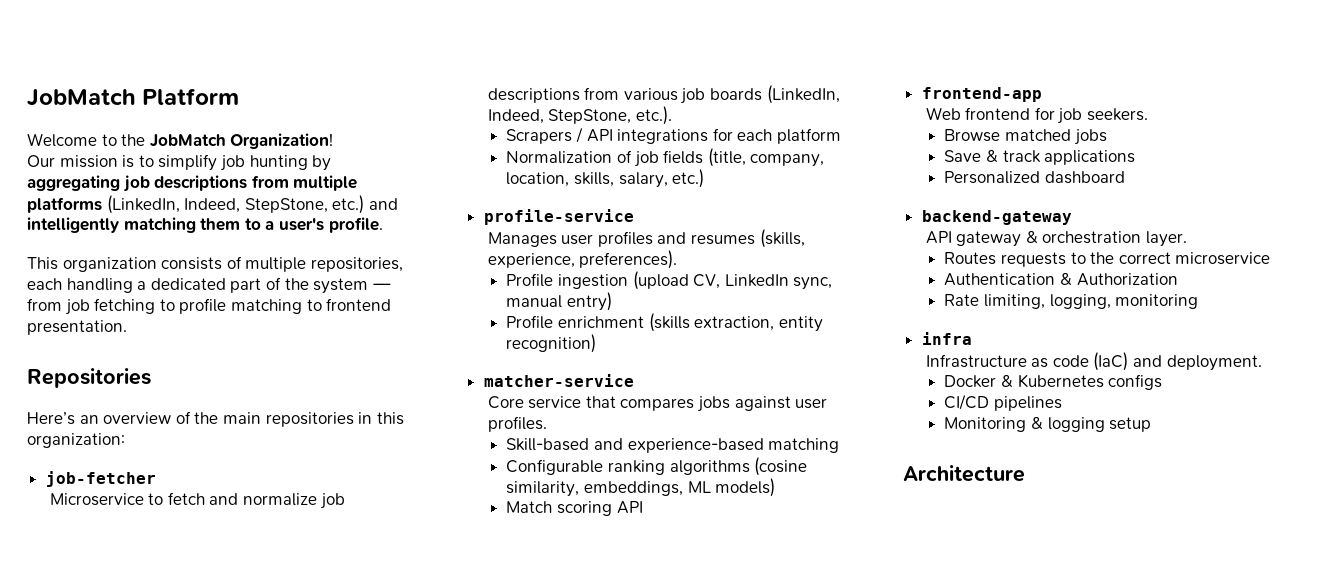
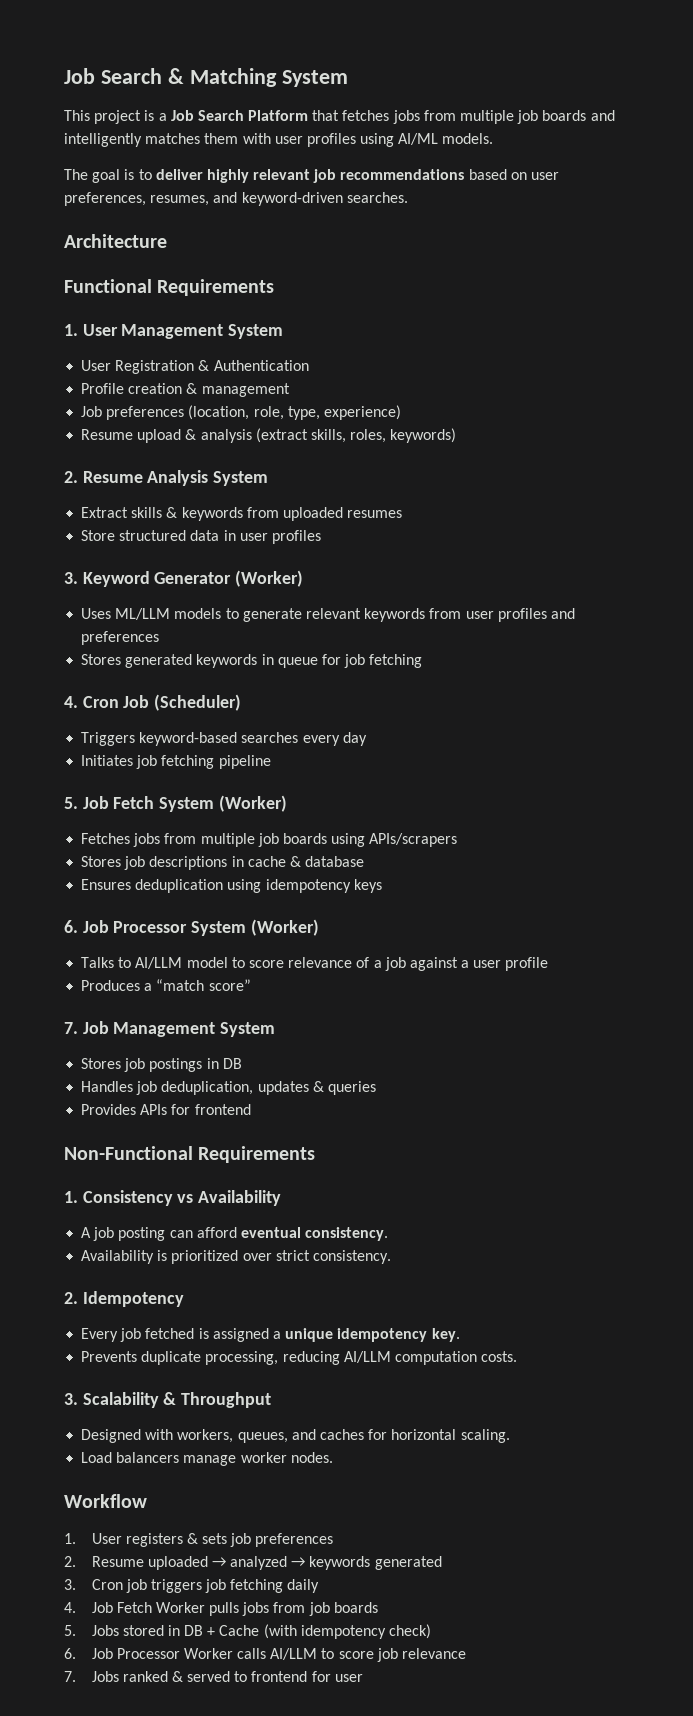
[27,88,239,107] [27,133,334,149] [27,154,332,171] [27,175,358,192] [27,195,398,214] [27,217,383,233] [27,256,403,272] [27,277,391,294] [27,298,392,315] [27,320,127,335] [27,368,151,388] [27,411,404,427] [27,433,125,448] [45,471,156,487] [49,492,345,509] [487,85,840,104] [487,106,672,125] [506,127,841,144] [506,148,825,167] [506,169,705,188] [483,209,634,225] [487,229,805,248] [487,250,678,269] [506,271,833,290] [506,292,612,311] [506,313,823,332] [506,334,597,353] [483,374,634,387] [487,396,828,412] [487,416,547,432] [506,438,840,453] [506,457,808,476] [506,478,776,497] [506,501,643,516] [921,87,1042,102] [925,107,1148,124] [944,129,1107,145] [944,149,1136,165] [944,171,1125,184] [921,210,1072,225] [925,230,1187,247] [944,252,1271,267] [944,272,1178,286] [944,294,1199,309] [921,332,972,345] [925,352,1262,371] [944,374,1163,390] [944,394,1062,411] [944,416,1152,432] [903,465,1025,482] JobMatch Platform // Welcome to the JobMatch Organization! // Our mission is to simplify job hunting by aggregating job descriptions from multiple platforms (LinkedIn, Indeed, StepStone, etc.) and intelligently matching them to a user's profile. // This organization consists of multiple repositories, each handling a dedicated part of the system — from job fetching to profile matching to frontend presentation. // Repositories // Here’s an overview of the main repositories in this organization: // job-fetcher // Microservice to fetch and normalize job descriptions from various job boards (LinkedIn, Indeed, StepStone, etc.). // Scrapers / API integrations for each platform // Normalization of job fields (title, company, location, skills, salary, etc.) // profile-service // Manages user profiles and resumes (skills, experience, preferences). // Profile ingestion (upload CV, LinkedIn sync, manual entry) // Profile enrichment (skills extraction, entity recognition) // matcher-service // Core service that compares jobs against user profiles. // Skill-based and experience-based matching // Configurable ranking algorithms (cosine similarity, embeddings, ML models) // Match scoring API // frontend-app // Web frontend for job seekers. // Browse matched jobs // Save & track applications // Personalized dashboard // backend-gateway // API gateway & orchestration layer. // Routes requests to the correct microservice // Authentication & Authorization // Rate limiting, logging, monitoring // infra // Infrastructure as code (IaC) and deployment. // Docker & Kubernetes configs // CI/CD pipelines // Monitoring & logging setup // Architecture -> [64,68,348,87] [64,110,615,124] [64,133,494,147] [64,169,560,183] [64,192,408,206] [64,234,167,248] [64,279,275,296] [64,324,284,339] [81,360,309,374] [81,383,290,397] [81,405,401,420] [81,428,457,443] [64,470,269,486] [81,507,403,521] [81,530,321,544] [64,570,304,587] [81,608,575,622] [81,631,160,645] [81,654,423,668] [64,694,242,711] [81,732,367,746] [81,755,271,769] [64,795,287,812] [81,833,458,847] [81,856,365,870] [81,879,382,893] [64,919,319,936] [81,957,549,971] [81,979,251,991] [64,1021,276,1037] [81,1058,242,1072] [81,1081,376,1095] [81,1104,251,1115] [64,1146,316,1163] [64,1190,282,1206] [81,1227,389,1241] [81,1250,391,1264] [64,1291,184,1307] [81,1328,460,1342] [81,1351,518,1365] [64,1392,272,1408] [81,1429,510,1443] [81,1452,333,1466] [64,1494,147,1508] [64,1533,334,1547] [64,1556,442,1570] [64,1579,320,1593] [64,1602,378,1616] [64,1624,431,1639] [64,1648,466,1662] [64,1671,363,1682] Job Search & Matching System // This project is a Job Search Platform that fetches jobs from multiple job boards and intelligently matches them with user profiles using AI/ML models. // The goal is to deliver highly relevant job recommendations based on user preferences, resumes, and keyword-driven searches. // Architecture // Functional Requirements // 1. User Management System // User Registration & Authentication // Profile creation & management // Job preferences (location, role, type, experience) // Resume upload & analysis (extract skills, roles, keywords) // 2. Resume Analysis System // Extract skills & keywords from uploaded resumes // Store structured data in user profiles // 3. Keyword Generator (Worker) // Uses ML/LLM models to generate relevant keywords from user profiles and preferences // Stores generated keywords in queue for job fetching // 4. Cron Job (Scheduler) // Triggers keyword-based searches every day // Initiates job fetching pipeline // 5. Job Fetch System (Worker) // Fetches jobs from multiple job boards using APIs/scrapers // Stores job descriptions in cache & database // Ensures deduplication using idempotency keys // 6. Job Processor System (Worker) // Talks to AI/LLM model to score relevance of a job against a user profile // Produces a “match score” // 7. Job Management System // Stores job postings in DB // Handles job deduplication, updates & queries // Provides APIs for frontend // Non-Functional Requirements // 1. Consistency vs Availability // A job posting can afford eventual consistency. // Availability is prioritized over strict consistency. // 2. Idempotency // Every job fetched is assigned a unique idempotency key. // Prevents duplicate processing, reducing AI/LLM computation costs. // 3. Scalability & Throughput // Designed with workers, queues, and caches for horizontal scaling. // Load balancers manage worker nodes. // Workflow // 1. User registers & sets job preferences // 2. Resume uploaded → analyzed → keywords generated // 3. Cron job triggers job fetching daily // 4. Job Fetch Worker pulls jobs from job boards // 5. Jobs stored in DB + Cache (with idempotency check) // 6. Job Processor Worker calls AI/LLM to score job relevance // 7. Jobs ranked & served to frontend for user

